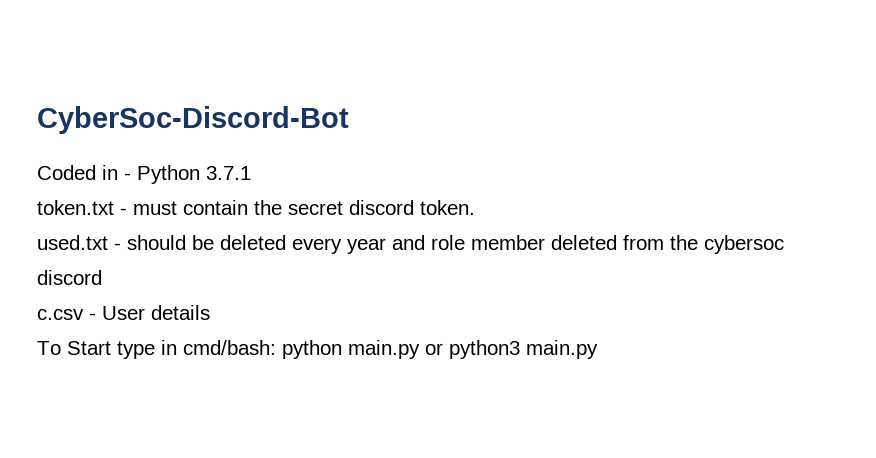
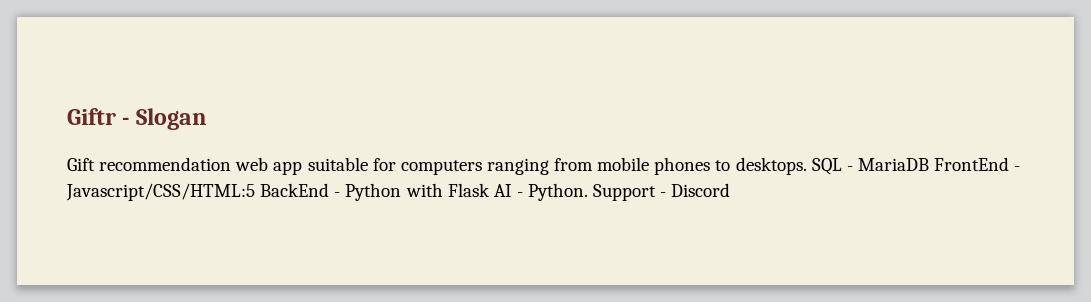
[37,106,349,134] [37,165,251,184] [37,200,475,215] [37,235,784,254] [37,270,102,285] [37,305,210,320] [37,340,598,359] CyberSoc-Discord-Bot // Coded in - Python 3.7.1 // token.txt - must contain the secret discord token. // used.txt - should be deleted every year and role member deleted from the cybersoc discord // c.csv - User details // To Start type in cmd/bash: python main.py or python3 main.py -> [67,108,207,130] [67,157,1021,175] [66,183,731,201] Giftr - Slogan // Gift recommendation web app suitable for computers ranging from mobile phones to desktops. SQL - MariaDB FrontEnd - Javascript/CSS/HTML:5 BackEnd - Python with Flask AI - Python. Support - Discord

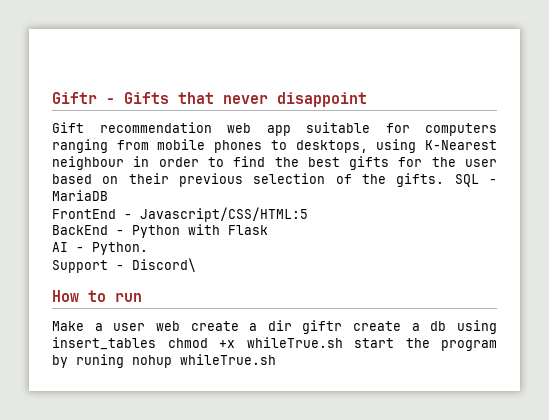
[135,108,207,130] Slogan -> [124,92,367,107] Gifts that never disappoint
[735,157,807,175] desktops. -> [295,139,497,153] [52,156,498,170] [52,173,445,187] desktops, using K-Nearest neighbour in order to find the best gifts for the user based on their previous selection of the gifts.
(929, 164) none -> (108, 195) //
(255, 192) none -> (308, 214) //
(490, 190) none -> (268, 230) //
(589, 192) none -> (148, 248) //
[671,183,731,197] Discord -> [132,258,196,272] [52,290,142,302] [52,320,497,334] [52,337,497,351] [52,354,276,368] Discord\ // How to run // Make a user web create a dir giftr create a db using insert_tables chmod +x whileTrue.sh start the program by runing nohup whileTrue.sh

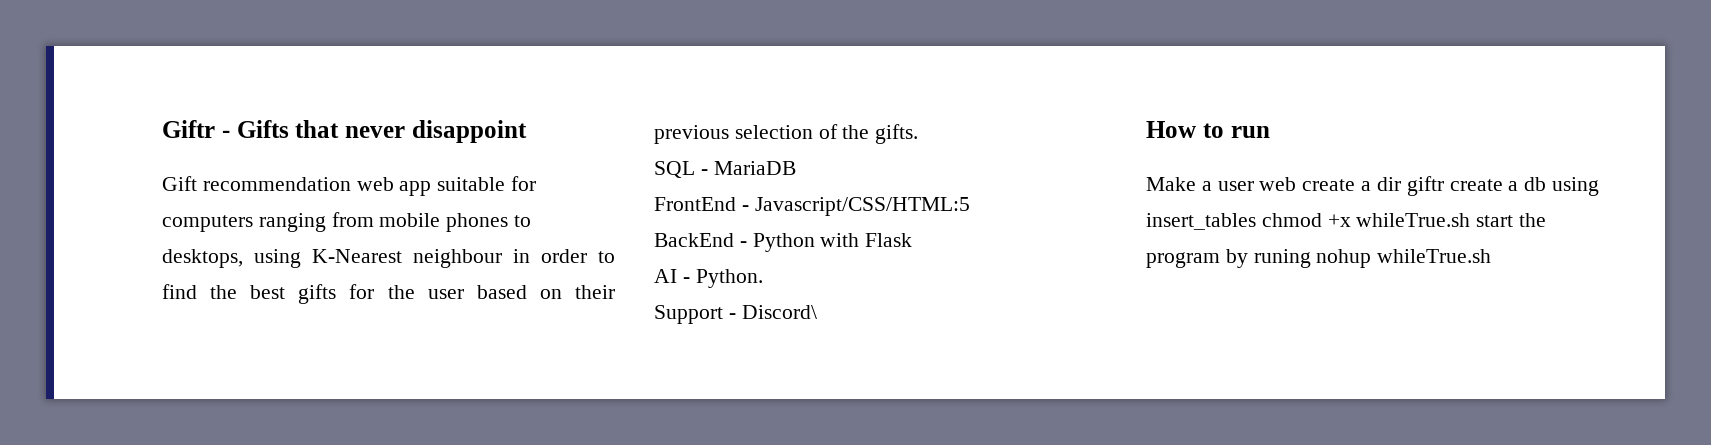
(445, 180) none -> (919, 134) //

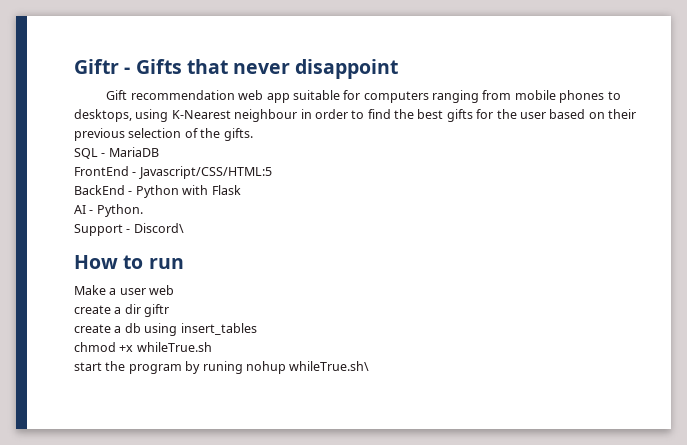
(1297, 184) none -> (175, 290) //
(1444, 186) none -> (170, 310) //
(1256, 221) none -> (257, 329) //
(1471, 220) none -> (212, 347) //
[1377,249,1492,263] whileTrue.sh -> [289,361,370,371] whileTrue.sh\

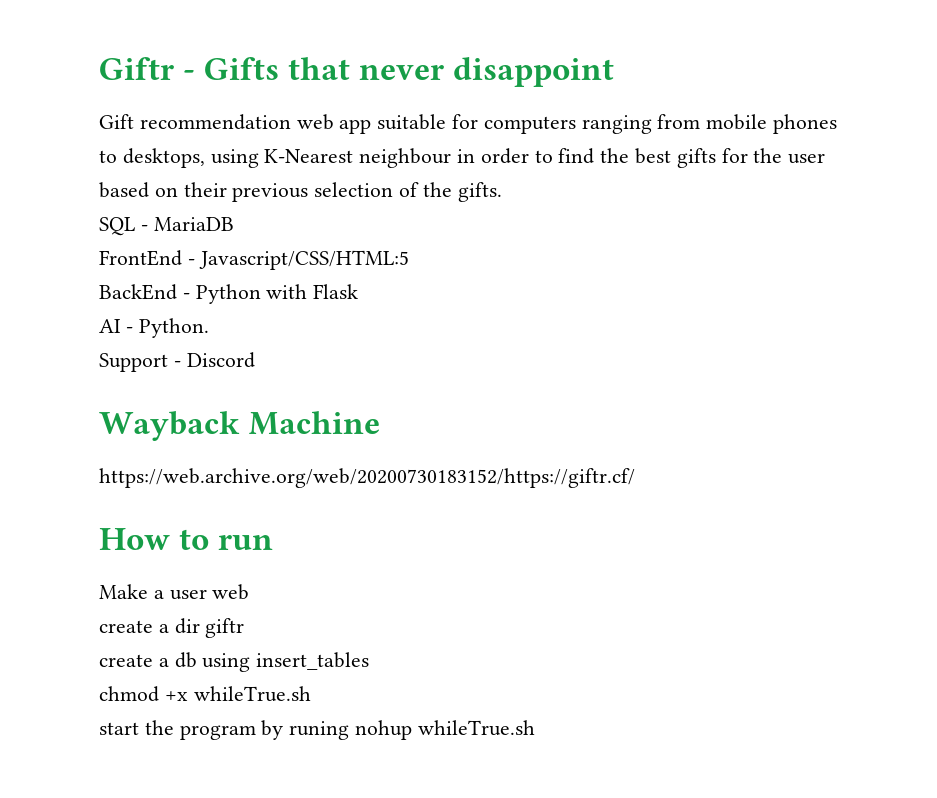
[133,223,184,233] Discord\ -> [186,352,255,368] [99,411,381,441] [99,468,635,488] Discord // Wayback Machine // https://web.archive.org/web/20200730183152/https://giftr.cf/
[289,361,370,371] whileTrue.sh\ -> [417,720,535,736] whileTrue.sh

